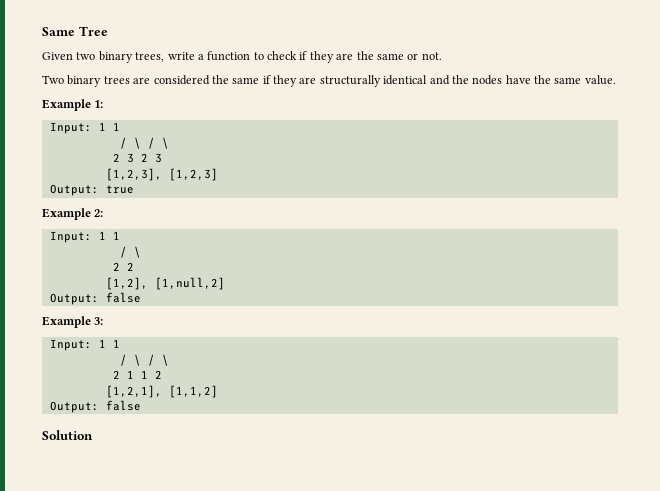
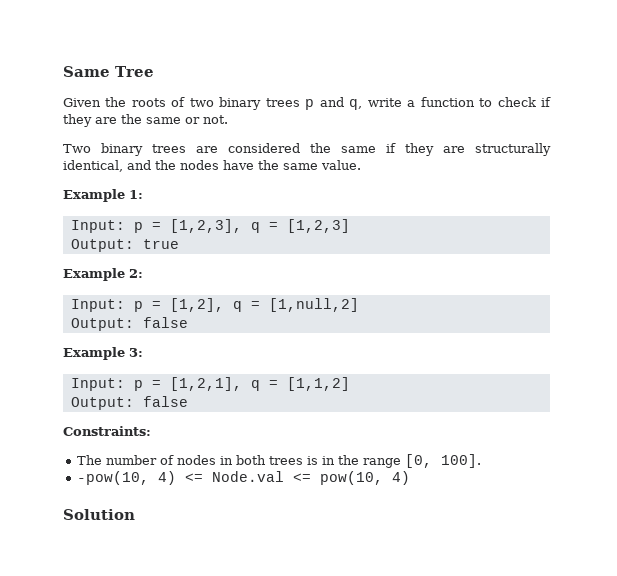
[76,51,165,63] two binary trees, -> [105,97,363,110] the roots of two binary trees p and q,
[383,75,428,85] identical -> [63,160,123,172] identical,
[98,122,120,131] [119,137,169,149] [112,153,162,163] [105,168,162,181] 1 1 // / \ / \ // 2 3 2 3 // [1,2,3], -> [133,219,278,233] p = [1,2,3], q =
[98,231,120,240] [119,246,141,258] [112,262,134,271] [105,277,148,290] 1 1 // / \ // 2 2 // [1,2], -> [133,298,260,312] p = [1,2], q =
[98,339,120,348] [119,354,169,366] [112,370,162,379] [105,385,218,398] [49,400,141,413] 1 1 // / \ / \ // 2 1 1 2 // [1,2,1], [1,1,2] // Output: false -> [133,377,350,391] [70,396,188,410] [63,426,151,436] [77,454,482,468] [77,471,411,485] p = [1,2,1], q = [1,1,2] // Output: false // Constraints: // The number of nodes in both trees is in the range [0, 100]. // -pow(10, 4) <= Node.val <= pow(10, 4)

